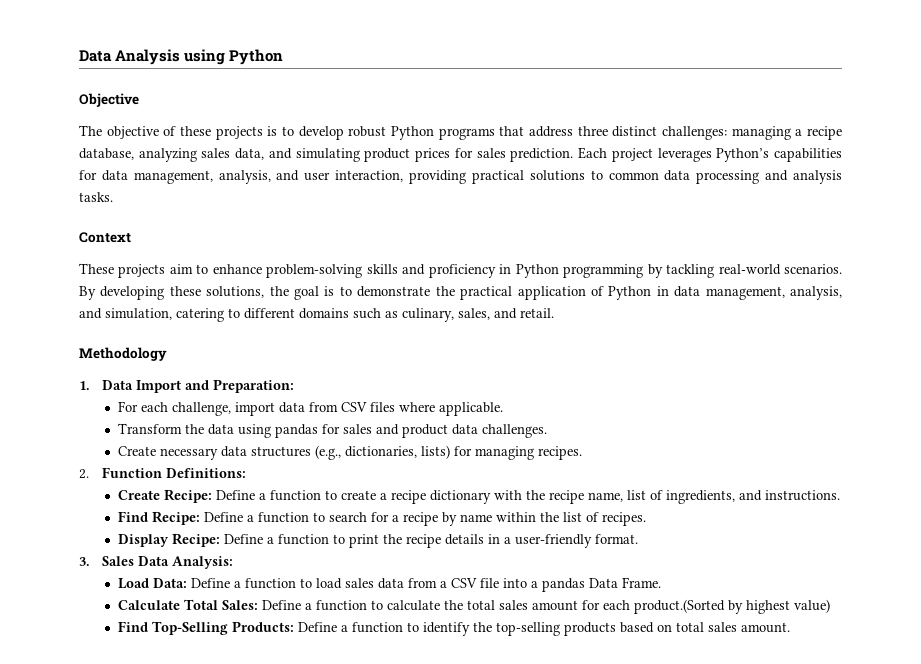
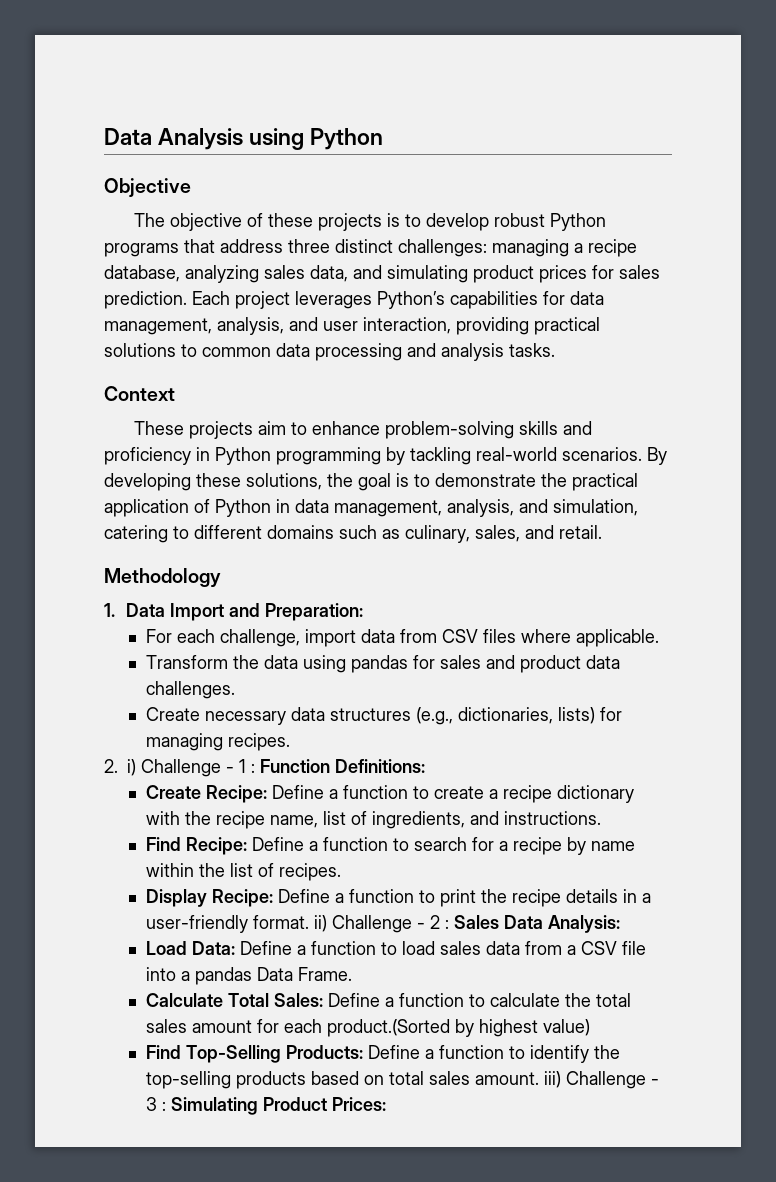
(89, 474) none -> [127,759,255,777] i) Challenge - 1 :
[79,557,90,566] // 3. -> [313,915,449,933] ii) Challenge - 2 :
(791, 627) none -> [543,1071,659,1089] [145,1097,386,1115] iii) Challenge - 3 : Simulating Product Prices:

